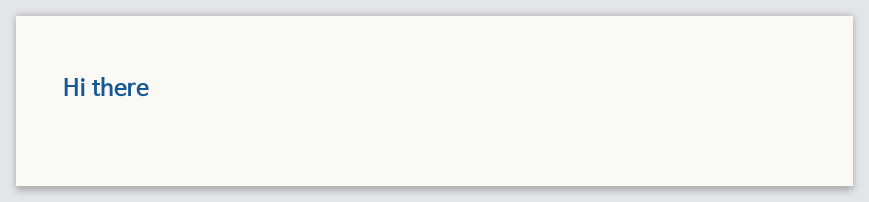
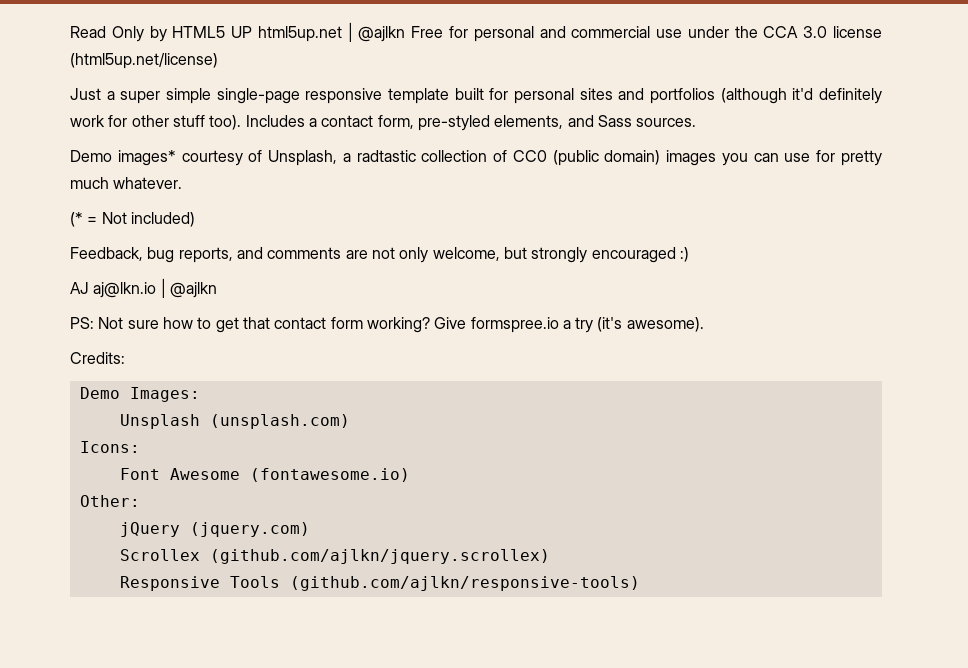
[63,77,150,97] Hi there -> [70,22,883,42] [70,53,218,69] [70,88,882,104] [70,115,697,131] [70,150,882,166] [70,177,183,189] [70,212,195,227] [70,247,689,263] [70,278,217,298] [70,317,704,333] [70,352,125,364] [79,387,200,402] [119,414,350,429] [79,441,140,453] [119,468,410,482] [79,495,140,507] [119,522,310,537] [119,549,550,564] [119,576,640,591] Read Only by HTML5 UP html5up.net | @ajlkn Free for personal and commercial use under the CCA 3.0 license (html5up.net/license) // Just a super simple single-page responsive template built for personal sites and portfolios (although it'd definitely work for other stuff too). Includes a contact form, pre-styled elements, and Sass sources. // Demo images* courtesy of Unsplash, a radtastic collection of CC0 (public domain) images you can use for pretty much whatever. // (* = Not included) // Feedback, bug reports, and comments are not only welcome, but strongly encouraged :) // AJ aj@lkn.io | @ajlkn // PS: Not sure how to get that contact form working? Give formspree.io a try (it's awesome). // Credits: // Demo Images: // Unsplash (unsplash.com) // Icons: // Font Awesome (fontawesome.io) // Other: // jQuery (jquery.com) // Scrollex (github.com/ajlkn/jquery.scrollex) // Responsive Tools (github.com/ajlkn/responsive-tools)

